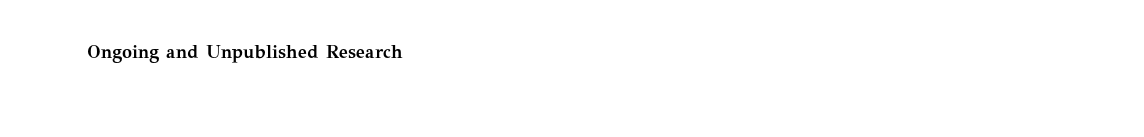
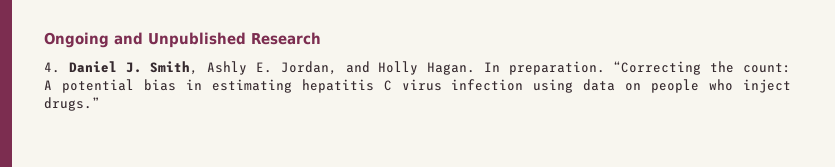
(403, 52) none -> [44,61,792,75] [44,79,792,93] [44,97,100,111] // 4. Daniel J. Smith, Ashly E. Jordan, and Holly Hagan. In preparation. “Correcting the count: A potential bias in estimating hepatitis C virus infection using data on people who inject drugs.”

